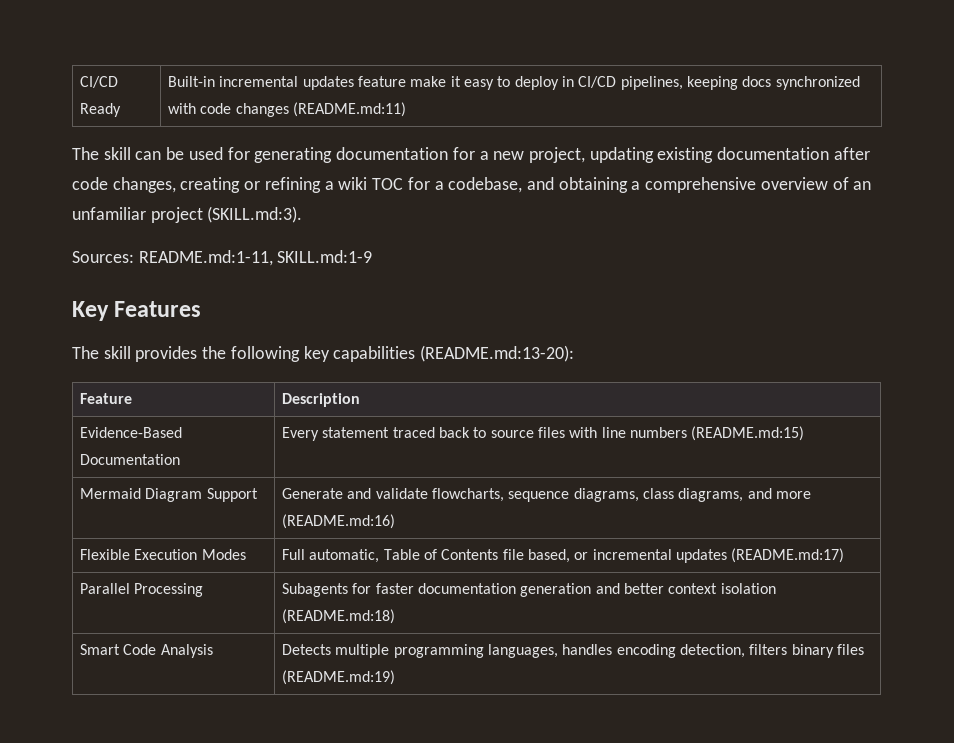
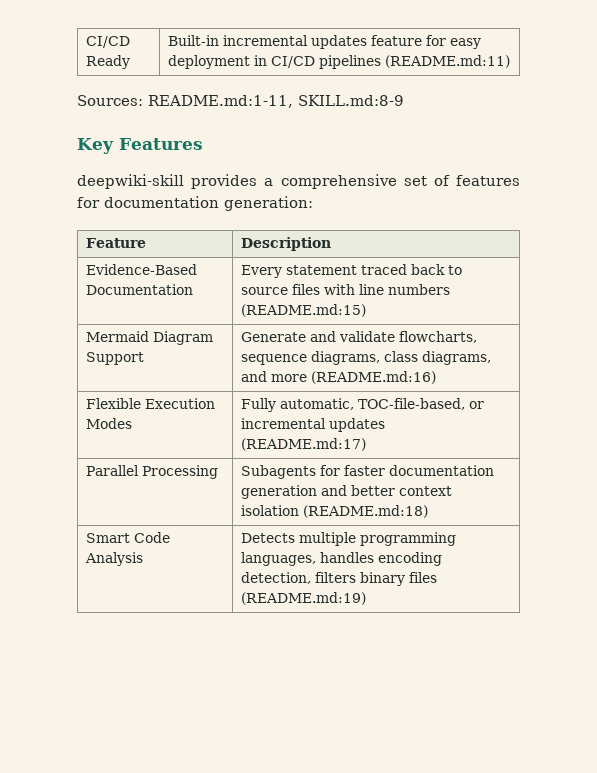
[410,76,860,90] [168,102,407,117] [72,147,870,163] [72,177,872,193] [72,206,303,223] make it easy to deploy in CI/CD pipelines, keeping docs synchronized with code changes (README.md:11) // The skill can be used for generating documentation for a new project, updating existing documentation after code changes, creating or refining a wiki TOC for a codebase, and obtaining a comprehensive overview of an unfamiliar project (SKILL.md:3). -> [426,35,482,49] [168,55,511,69] for easy deployment in CI/CD pipelines (README.md:11)
[277,250,373,263] SKILL.md:1-9 -> [298,95,404,106] SKILL.md:8-9
[72,345,575,362] The skill provides the following key capabilities (README.md:13-20): -> [77,174,520,189] [77,196,313,211] deepwiki-skill provides a comprehensive set of features for documentation generation:
[282,549,571,563] Full automatic, Table of Contents file based, -> [241,398,466,412] Fully automatic, TOC-file-based,

